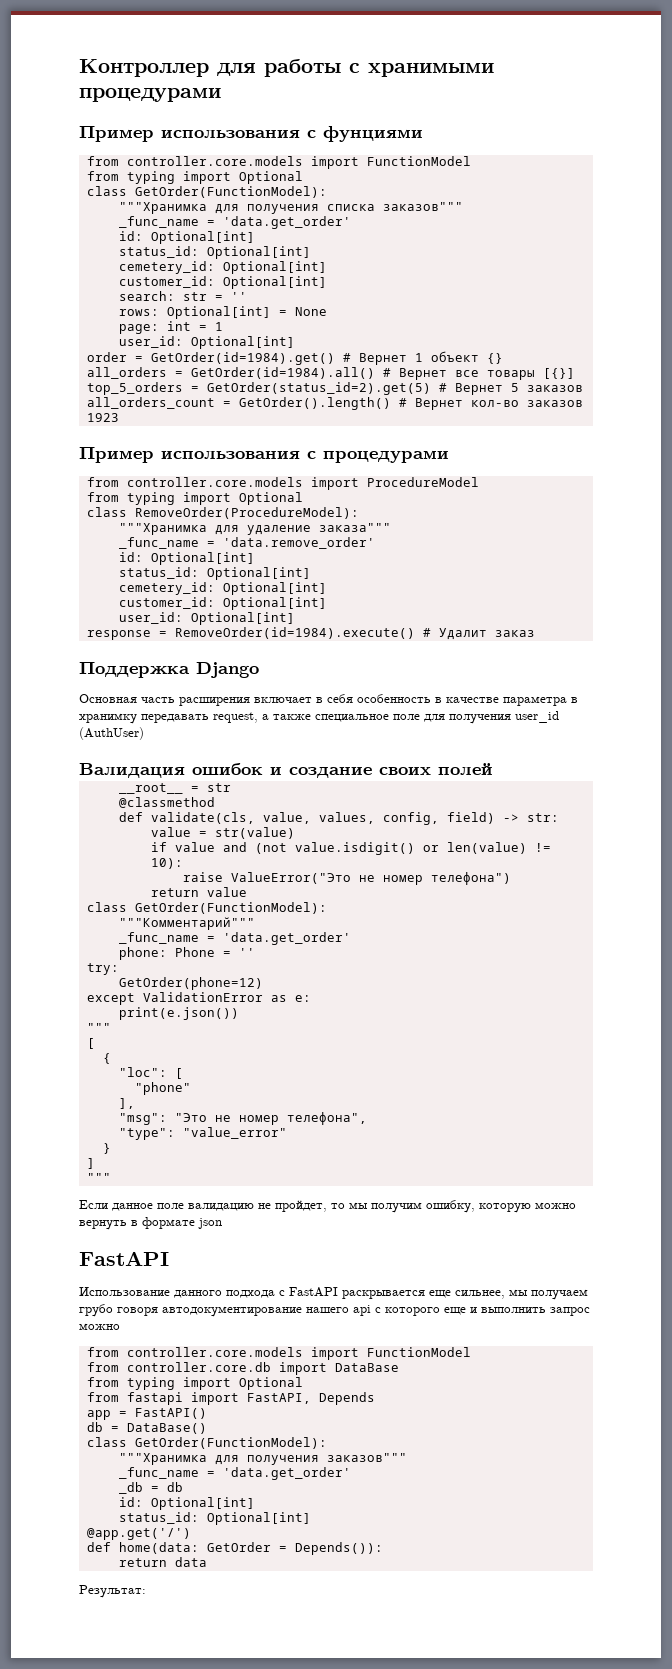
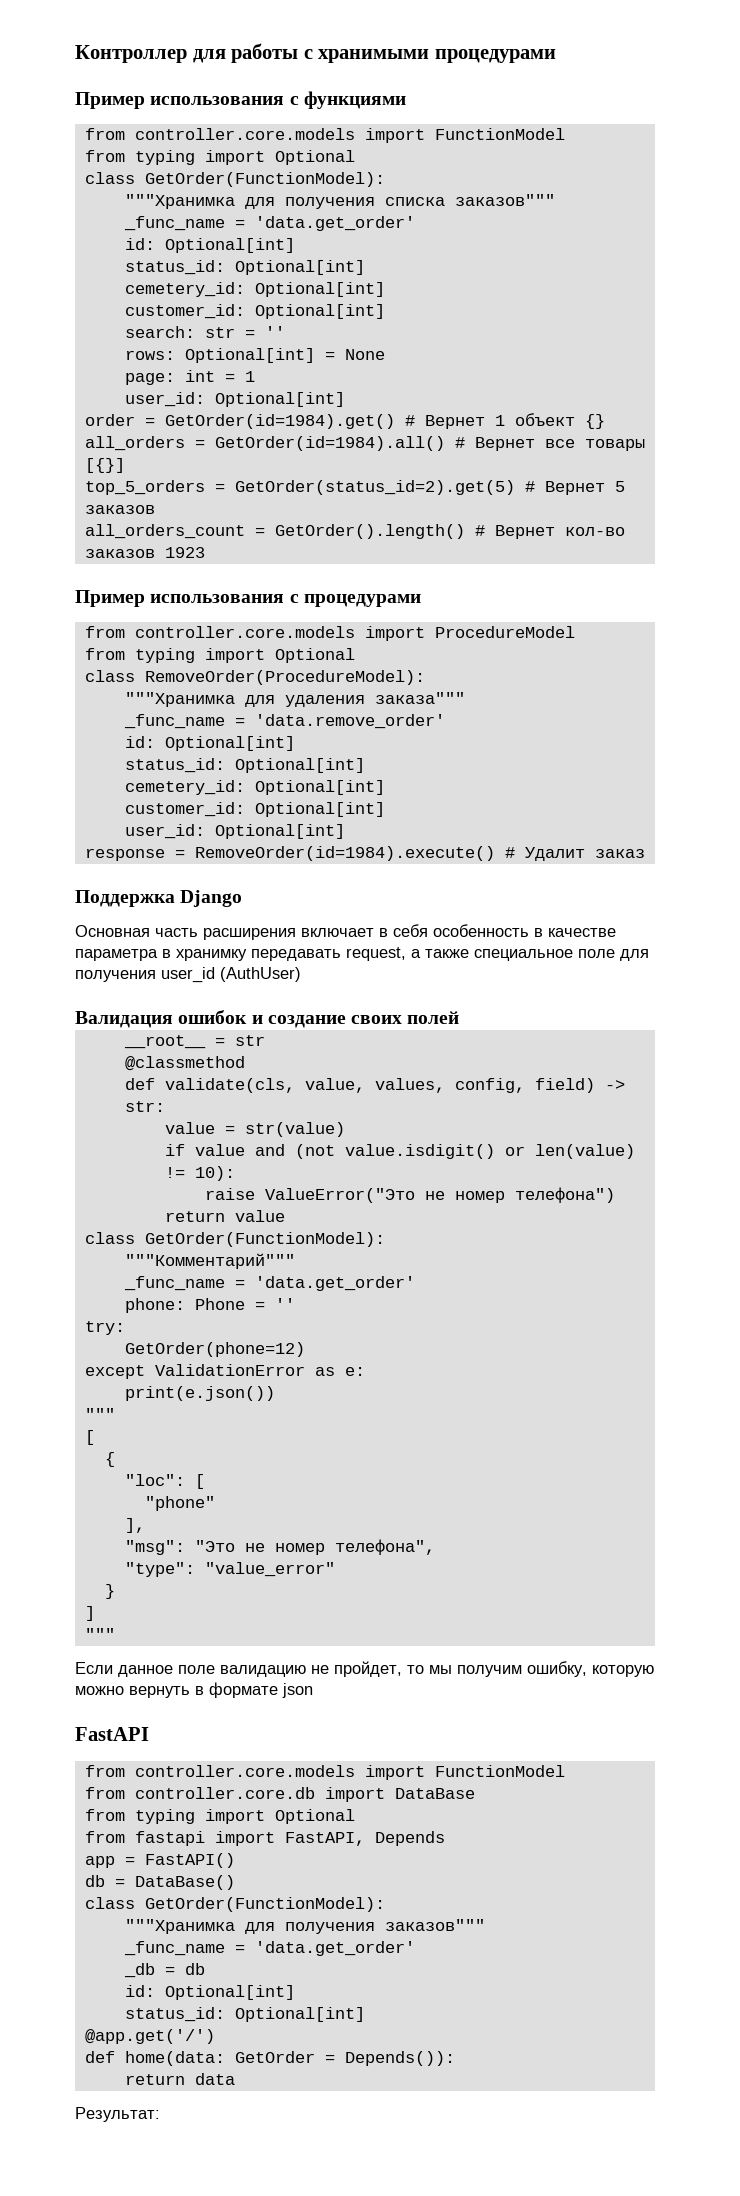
[323,126,423,142] фунциями -> [303,91,406,109] функциями
[246,525,311,535] удаление -> [284,695,365,707] удаления
[79,1287,588,1300] [79,1304,590,1317] [79,1323,120,1330] // Использование данного подхода с FastAPI раскрывается еще сильнее, мы получаем грубо говоря автодокументирование нашего api с которого еще и выполнить запрос можно -> (149, 1734) none

